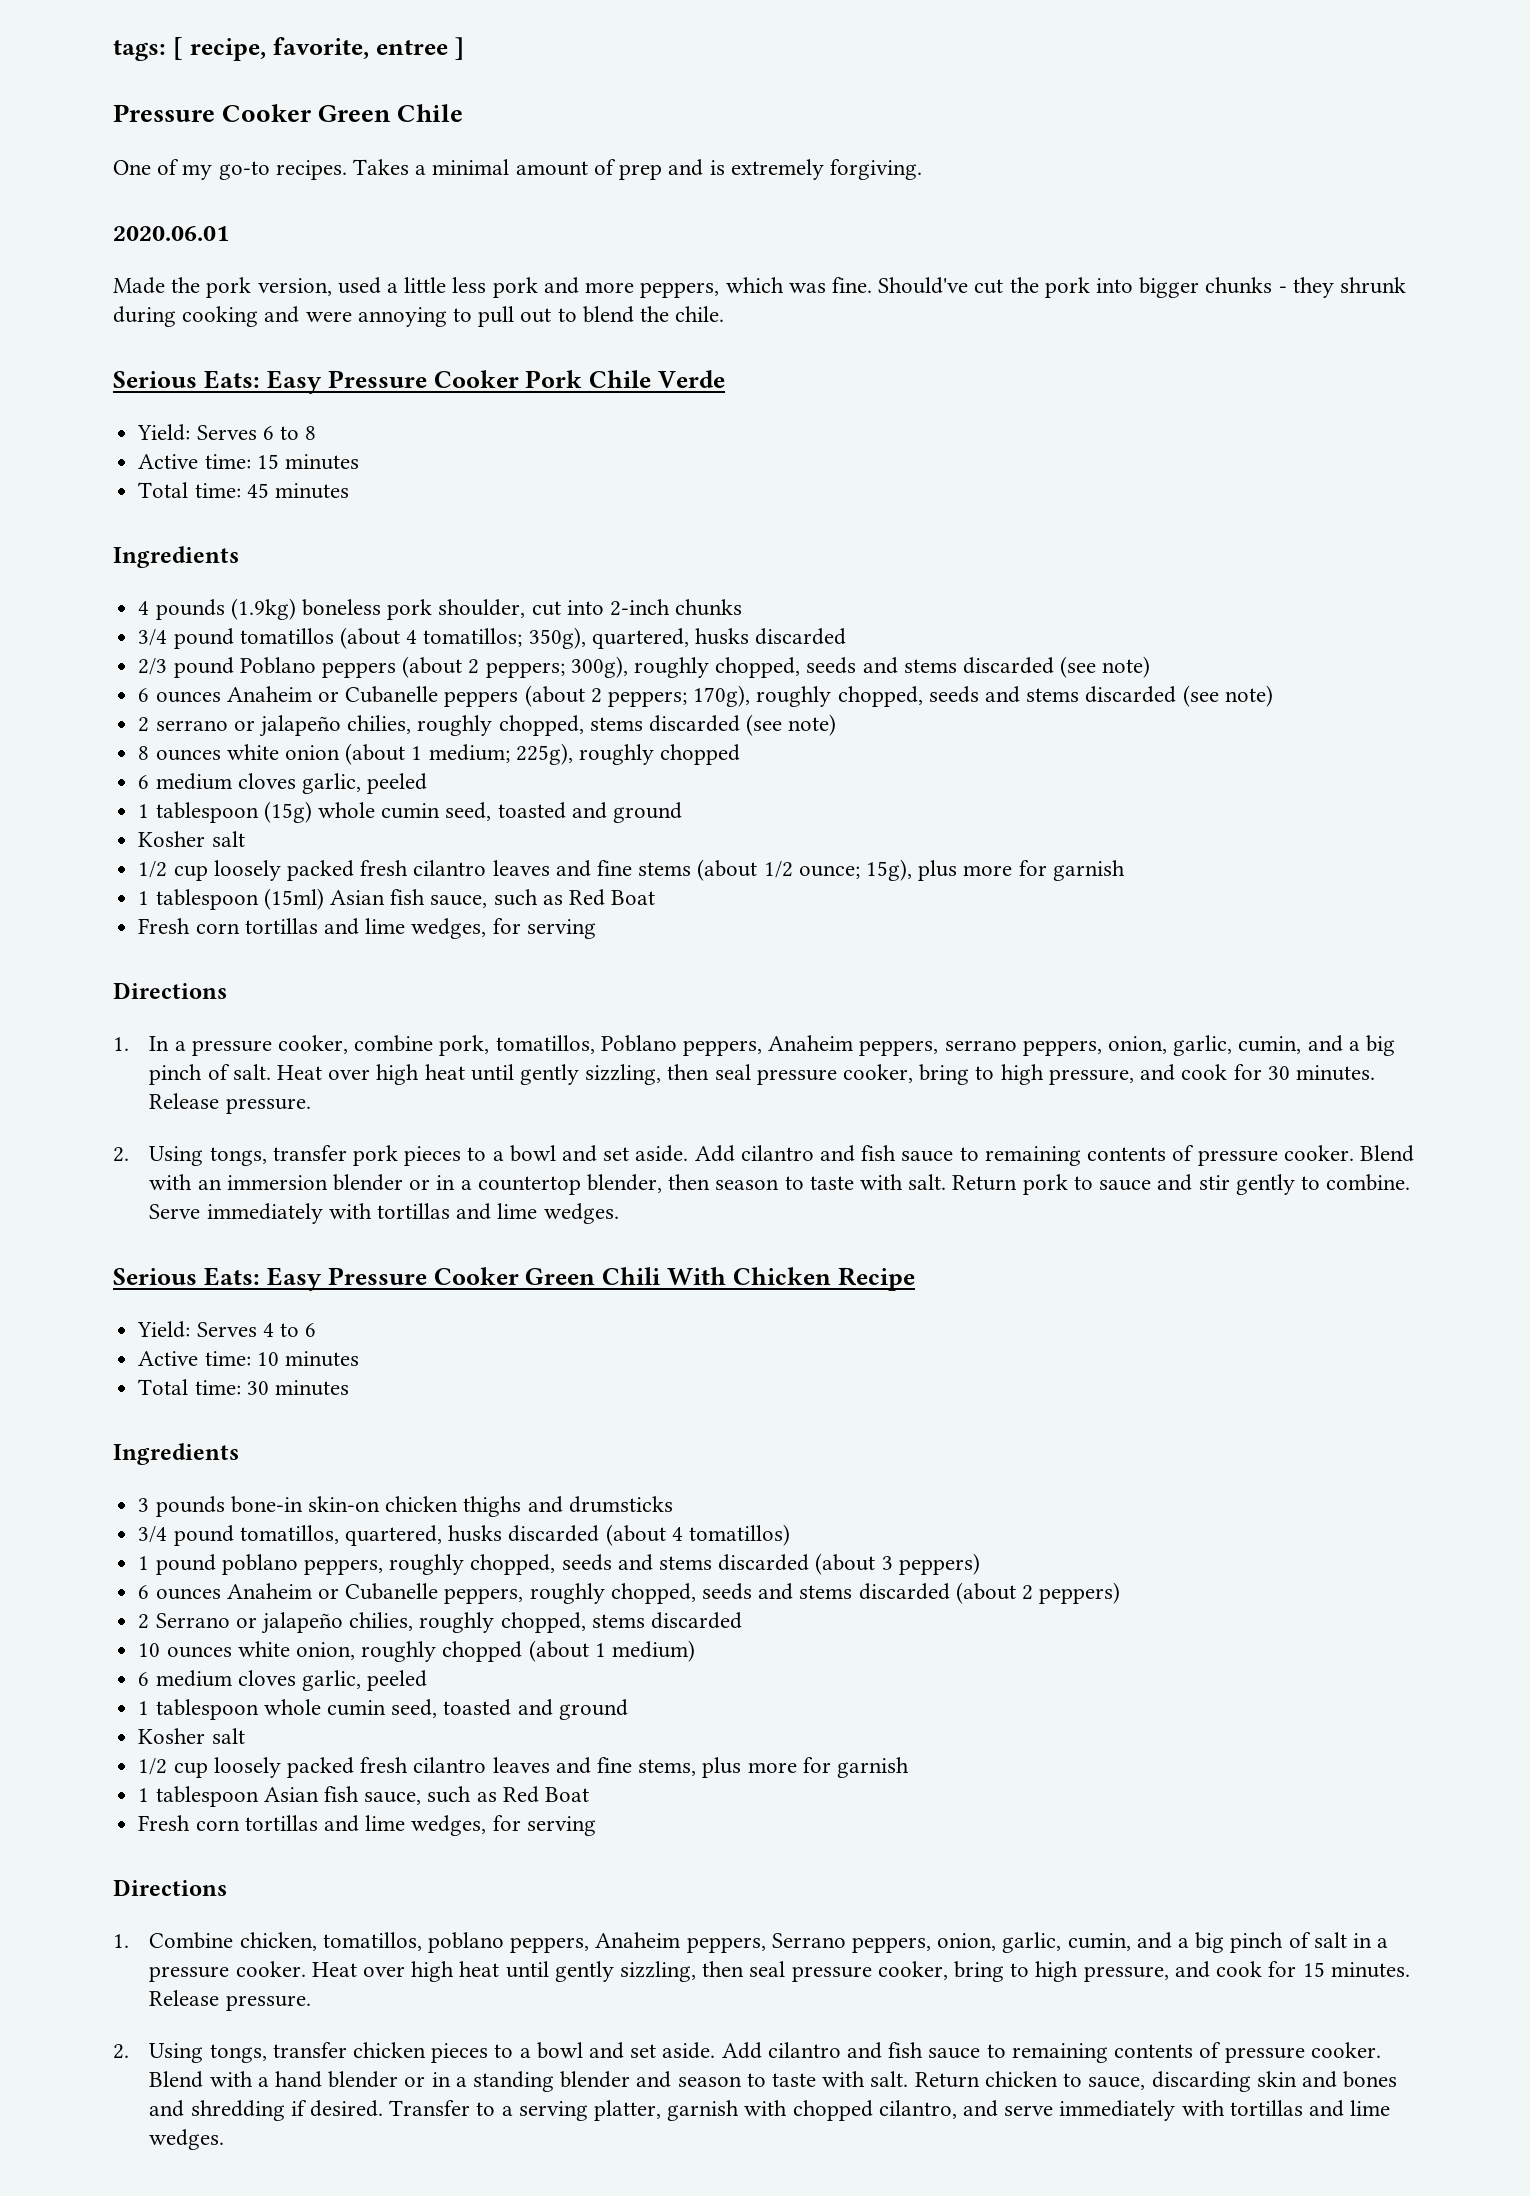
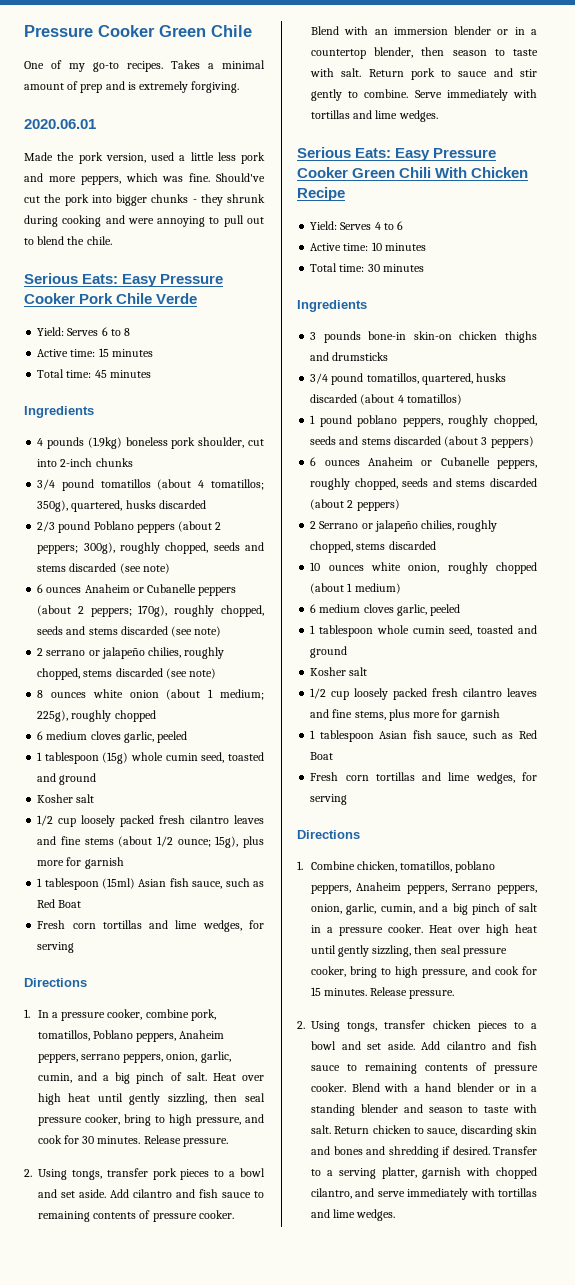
[113,37,465,61] tags: [ recipe, favorite, entree ] // -> (24, 31) none

